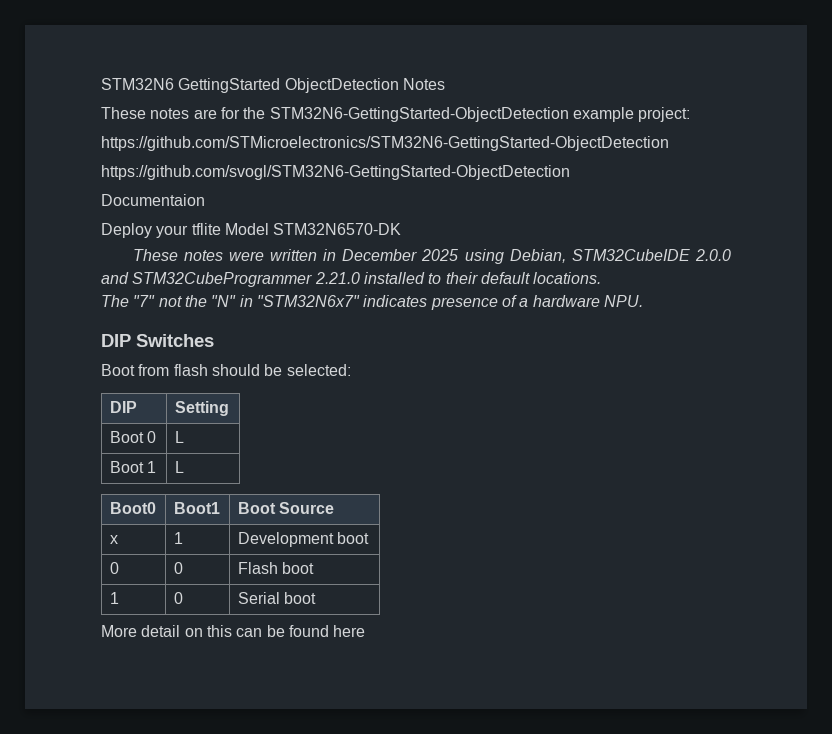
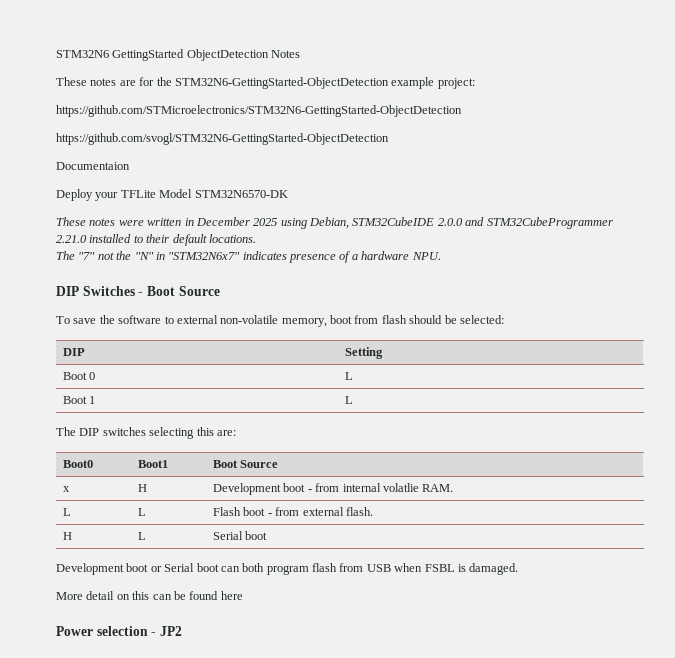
[191,223,221,235] tflite -> [120,190,156,198] TFLite
[101,364,135,376] // Boot -> [138,286,220,296] [56,315,352,327] - Boot Source // To save the software to external non-volatile memory, boot
(184, 467) none -> [56,427,236,439] // The DIP switches selecting this are:
[173,532,183,544] [237,532,369,547] [109,562,119,574] [173,562,183,574] [237,562,314,574] [109,592,119,604] [173,592,183,604] [237,592,316,604] 1 | Development boot // 0 | 0 | Flash boot // 1 | 0 | Serial boot -> [138,484,148,492] [213,483,454,495] [63,508,72,516] [138,508,147,516] [213,507,373,516] [63,532,73,540] [138,532,147,540] [213,531,268,540] [56,563,519,575] H | Development boot - from internal volatlie RAM. // L | L | Flash boot - from external flash. // H | L | Serial boot // Development boot or Serial boot can both program flash from USB when FSBL is damaged.
(366, 631) none -> [56,626,182,636] // Power selection - JP2

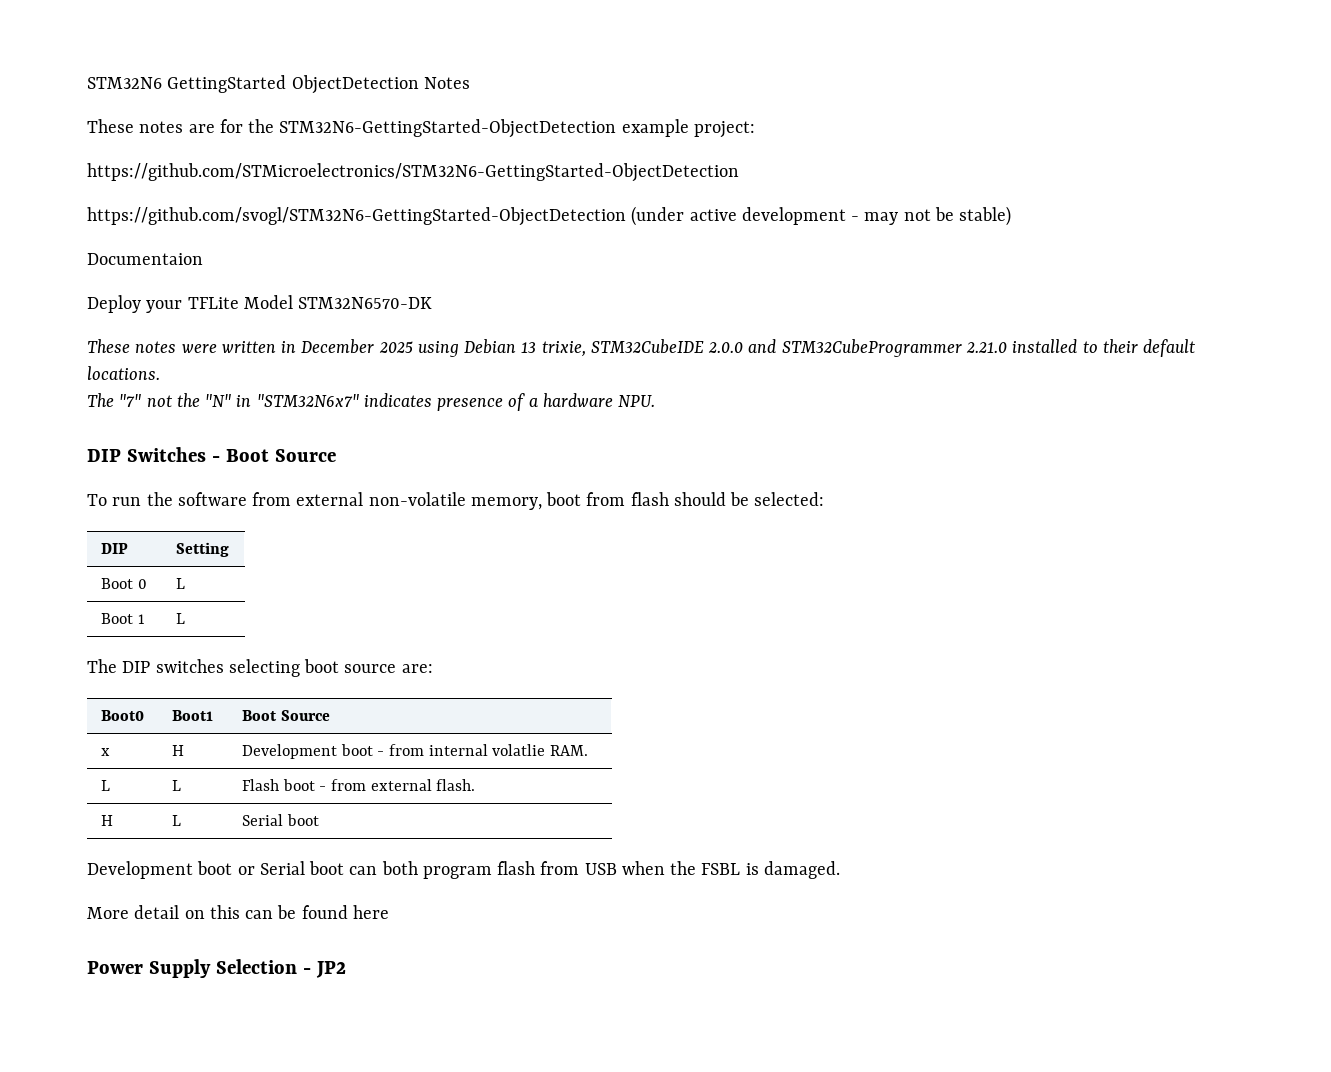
(389, 139) none -> [631,206,1012,226] (under active development - may not be stable)
[309,217,349,229] Debian, -> [464,339,586,357] Debian 13 trixie,
[73,318,97,324] save -> [112,497,142,506] run
[164,316,174,324] to -> [252,492,292,506] from
[196,427,214,436] this -> [304,659,397,673] boot source
(423, 567) none -> [670,861,697,875] the
[96,626,148,636] selection -> [148,959,297,978] Supply Selection

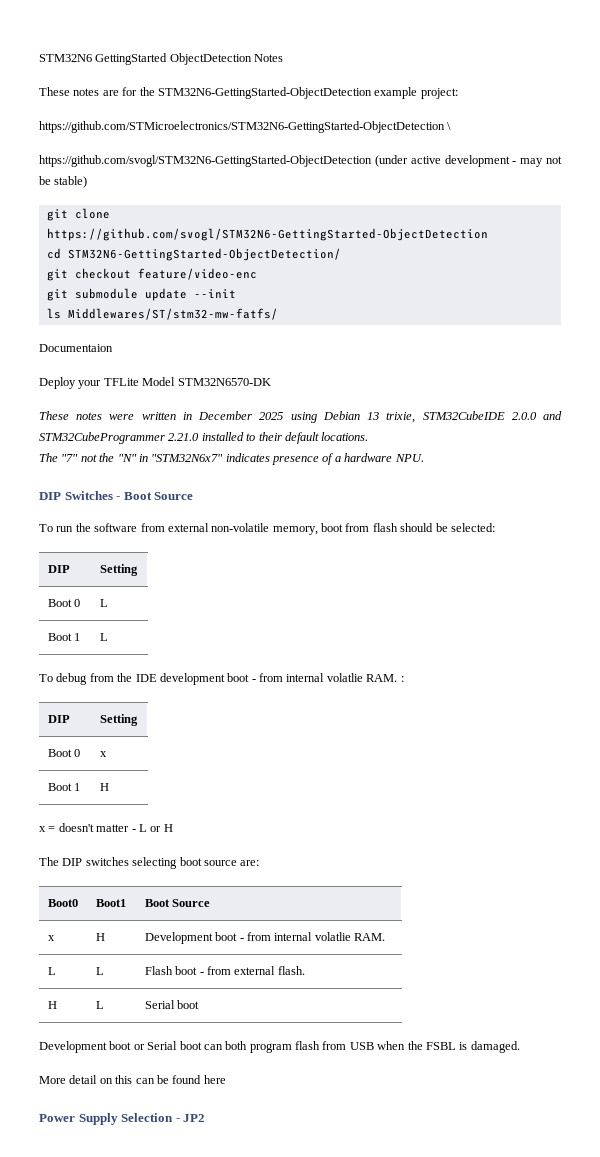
(739, 172) none -> [447,122,452,130] \
(1012, 216) none -> [46,208,110,221] [46,228,488,241] [46,248,341,261] [46,268,257,281] [46,288,236,301] [46,308,278,320] // git clone https://github.com/svogl/STM32N6-GettingStarted-ObjectDetection // cd STM32N6-GettingStarted-ObjectDetection/ // git checkout feature/video-enc // git submodule update --init // ls Middlewares/ST/stm32-mw-fatfs/
(185, 618) none -> [39,673,404,685] [47,715,70,723] [99,714,138,726] [47,749,81,757] [99,751,107,757] [47,783,81,791] [99,783,109,791] [39,823,173,832] // To debug from the IDE development boot - from internal volatlie RAM. : // DIP | Setting // Boot 0 | x // Boot 1 | H // x = doesn't matter - L or H

